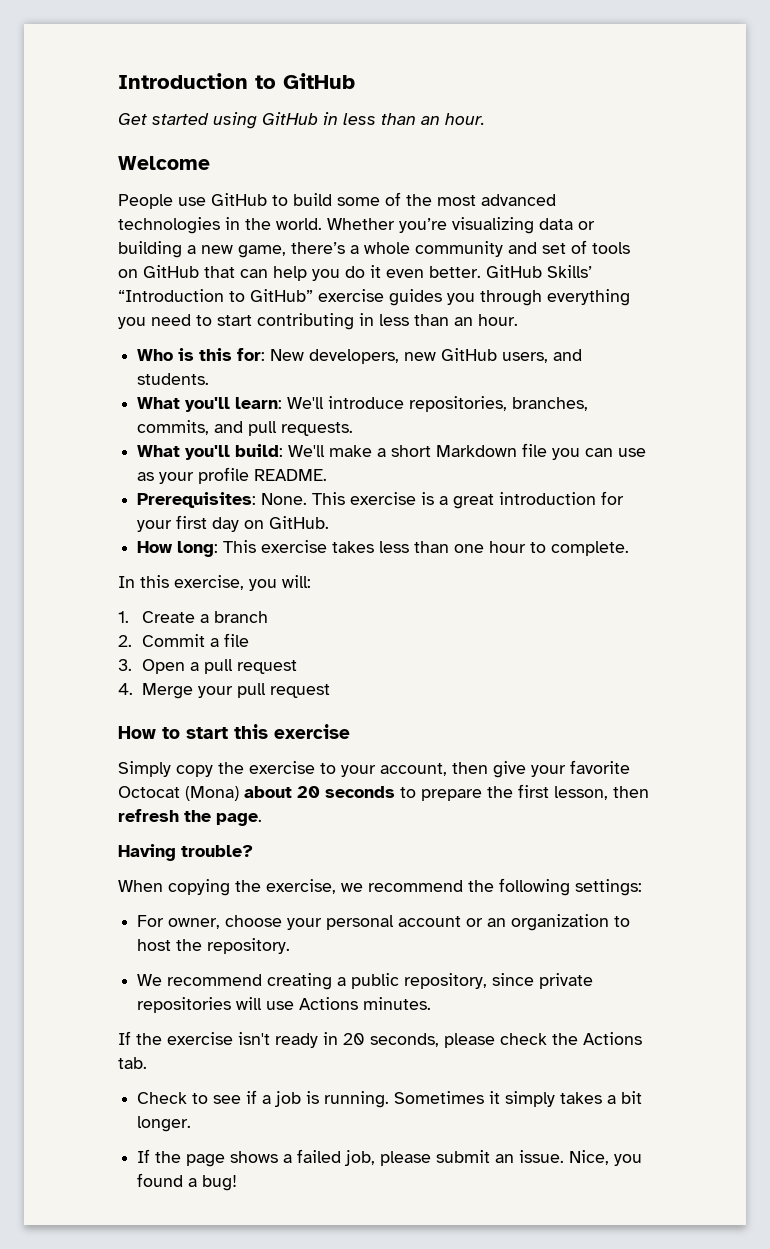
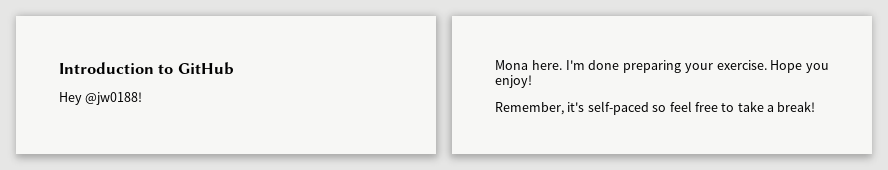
[118,112,485,129] [118,156,210,170] [118,192,556,209] [118,217,595,234] [118,240,630,258] [118,265,592,281] [118,289,630,306] [118,313,518,330] [137,348,583,364] [137,373,210,385] [137,396,589,412] [137,420,354,436] [137,443,647,460] [137,467,328,484] [137,491,625,509] [137,515,330,532] [137,540,630,557] [118,575,311,591] [118,611,268,623] [118,633,249,647] [118,659,297,674] [118,683,330,699] [118,724,350,739] [118,760,630,778] [118,784,649,801] [118,809,262,826] [118,844,253,861] [118,878,642,896] [137,914,631,931] [137,938,291,954] [137,973,594,990] [137,997,432,1013] [118,1031,642,1048] [118,1057,147,1069] [137,1090,643,1108] [137,1116,192,1132] [137,1149,643,1167] [137,1173,238,1191] Get started using GitHub in less than an hour. // Welcome // People use GitHub to build some of the most advanced technologies in the world. Whether you’re visualizing data or building a new game, there’s a whole community and set of tools on GitHub that can help you do it even better. GitHub Skills’ “Introduction to GitHub” exercise guides you through everything you need to start contributing in less than an hour. // Who is this for: New developers, new GitHub users, and students. // What you'll learn: We'll introduce repositories, branches, commits, and pull requests. // What you'll build: We'll make a short Markdown file you can use as your profile README. // Prerequisites: None. This exercise is a great introduction for your first day on GitHub. // How long: This exercise takes less than one hour to complete. // In this exercise, you will: // 1. Create a branch // 2. Commit a file // 3. Open a pull request // 4. Merge your pull request // How to start this exercise // Simply copy the exercise to your account, then give your favorite Octocat (Mona) about 20 seconds to prepare the first lesson, then refresh the page. // Having trouble? // When copying the exercise, we recommend the following settings: // For owner, choose your personal account or an organization to host the repository. // We recommend creating a public repository, since private repositories will use Actions minutes. // If the exercise isn't ready in 20 seconds, please check the Actions tab. // Check to see if a job is running. Sometimes it simply takes a bit longer. // If the page shows a failed job, please submit an issue. Nice, you found a bug! -> [59,92,143,105] [495,60,829,73] [495,75,532,88] [495,101,816,115] Hey @jw0188! // Mona here. I'm done preparing your exercise. Hope you enjoy! // Remember, it's self-paced so feel free to take a break!

